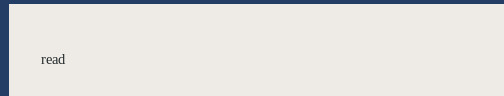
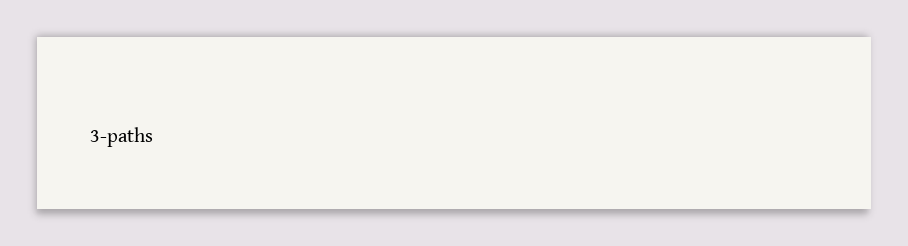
[41,54,66,64] read -> [90,127,153,147] 3-paths

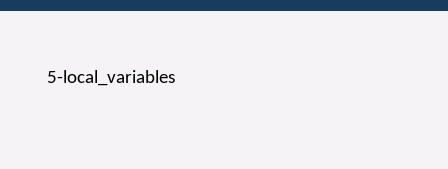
[90,127,153,147] 3-paths -> [47,70,175,86] 5-local_variables

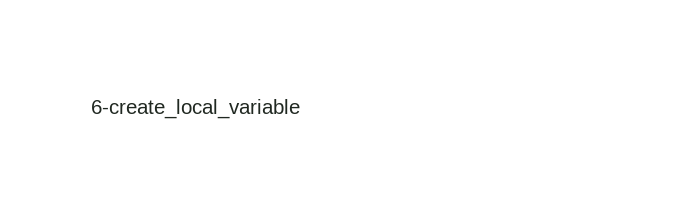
[47,70,175,86] 5-local_variables -> [91,99,300,119] 6-create_local_variable

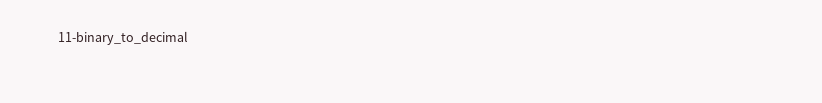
[91,99,300,119] 6-create_local_variable -> [58,31,188,45] 11-binary_to_decimal

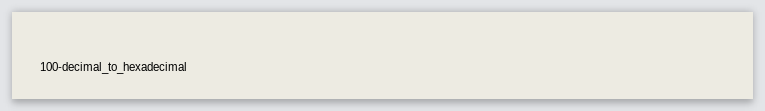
[58,31,188,45] 11-binary_to_decimal -> [40,62,187,74] 100-decimal_to_hexadecimal

